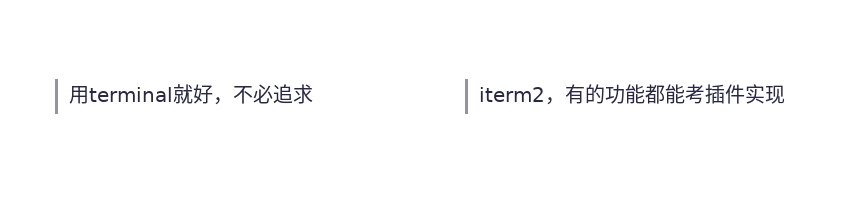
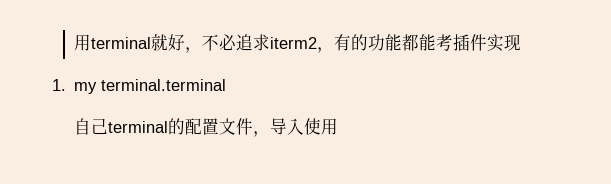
(786, 94) none -> [52,79,227,94] [74,118,339,137] // 1. my terminal.terminal // 自己terminal的配置文件，导入使用

